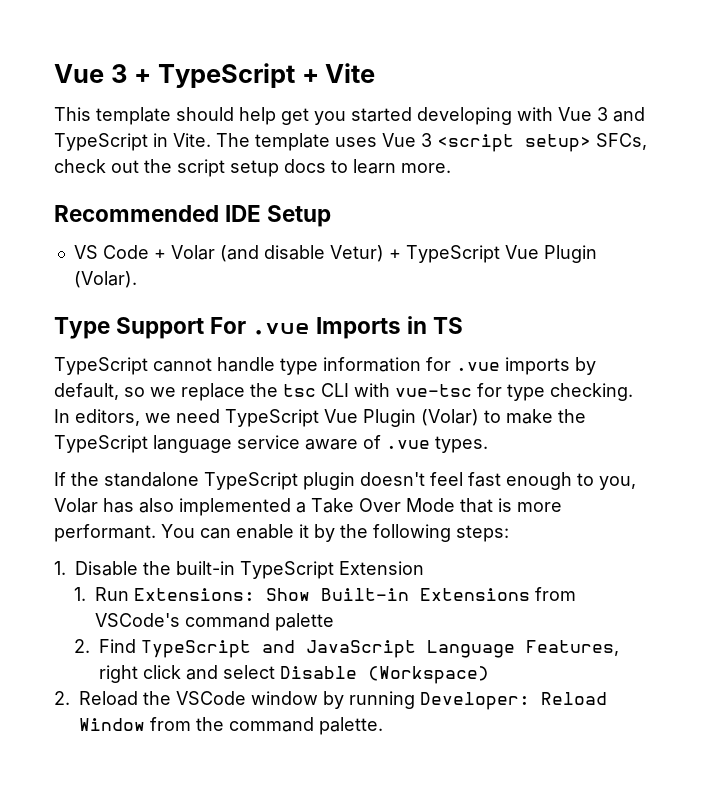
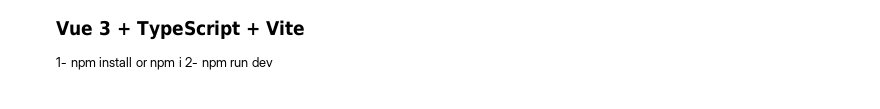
[54,107,645,125] [54,133,647,152] [54,159,451,177] [54,205,332,227] [73,245,597,263] [73,271,137,288] [54,316,464,339] [54,357,596,375] [54,383,633,401] [54,409,586,427] [54,435,488,453] [54,472,636,490] [54,498,562,516] [54,524,509,542] [54,561,424,579] [74,587,577,601] [95,613,335,631] [74,639,620,658] [99,665,490,684] [54,691,607,710] [79,717,383,735] This template should help get you started developing with Vue 3 and TypeScript in Vite. The template uses Vue 3 <script setup> SFCs, check out the script setup docs to learn more. // Recommended IDE Setup // VS Code + Volar (and disable Vetur) + TypeScript Vue Plugin (Volar). // Type Support For .vue Imports in TS // TypeScript cannot handle type information for .vue imports by default, so we replace the tsc CLI with vue-tsc for type checking. In editors, we need TypeScript Vue Plugin (Volar) to make the TypeScript language service aware of .vue types. // If the standalone TypeScript plugin doesn't feel fast enough to you, Volar has also implemented a Take Over Mode that is more performant. You can enable it by the following steps: // 1. Disable the built-in TypeScript Extension // 1. Run Extensions: Show Built-in Extensions from VSCode's command palette // 2. Find TypeScript and JavaScript Language Features, right click and select Disable (Workspace) // 2. Reload the VSCode window by running Developer: Reload Window from the command palette. -> [56,57,273,70] 1- npm install or npm i 2- npm run dev

